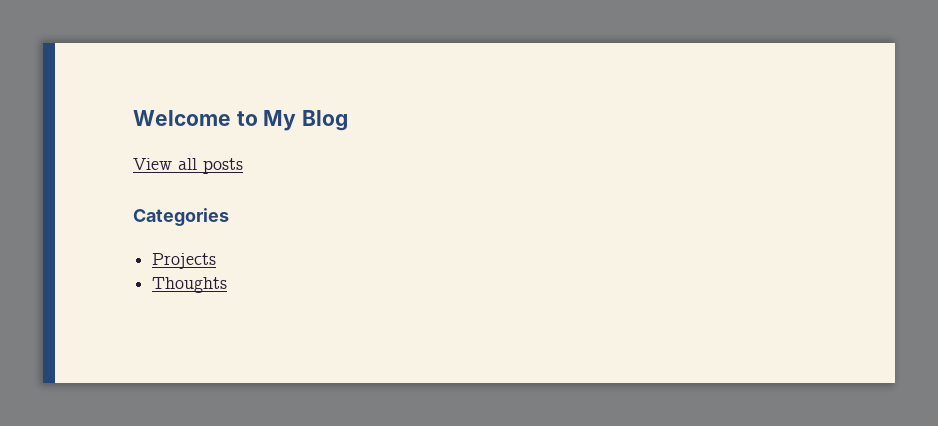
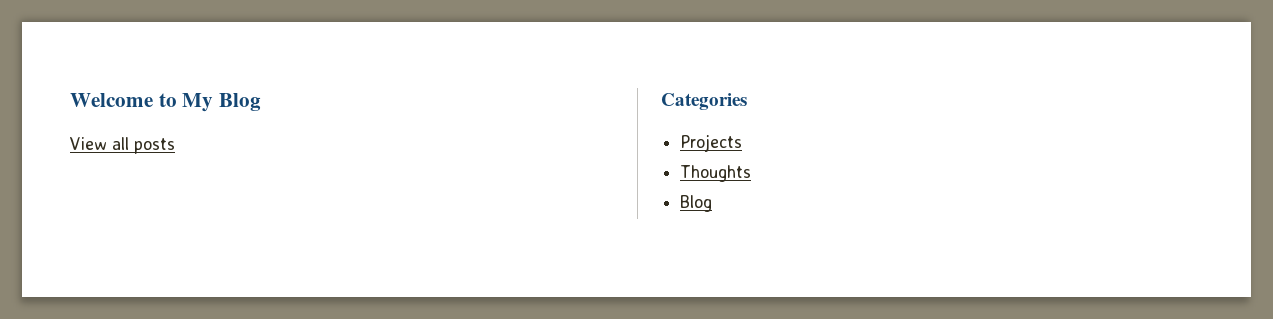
(228, 285) none -> [680,195,713,212] // Blog

